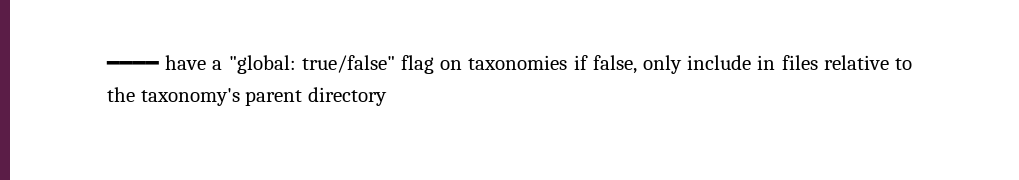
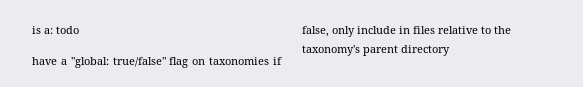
[106,61,159,70] ━━━━ -> [32,26,79,34] is a: todo //

